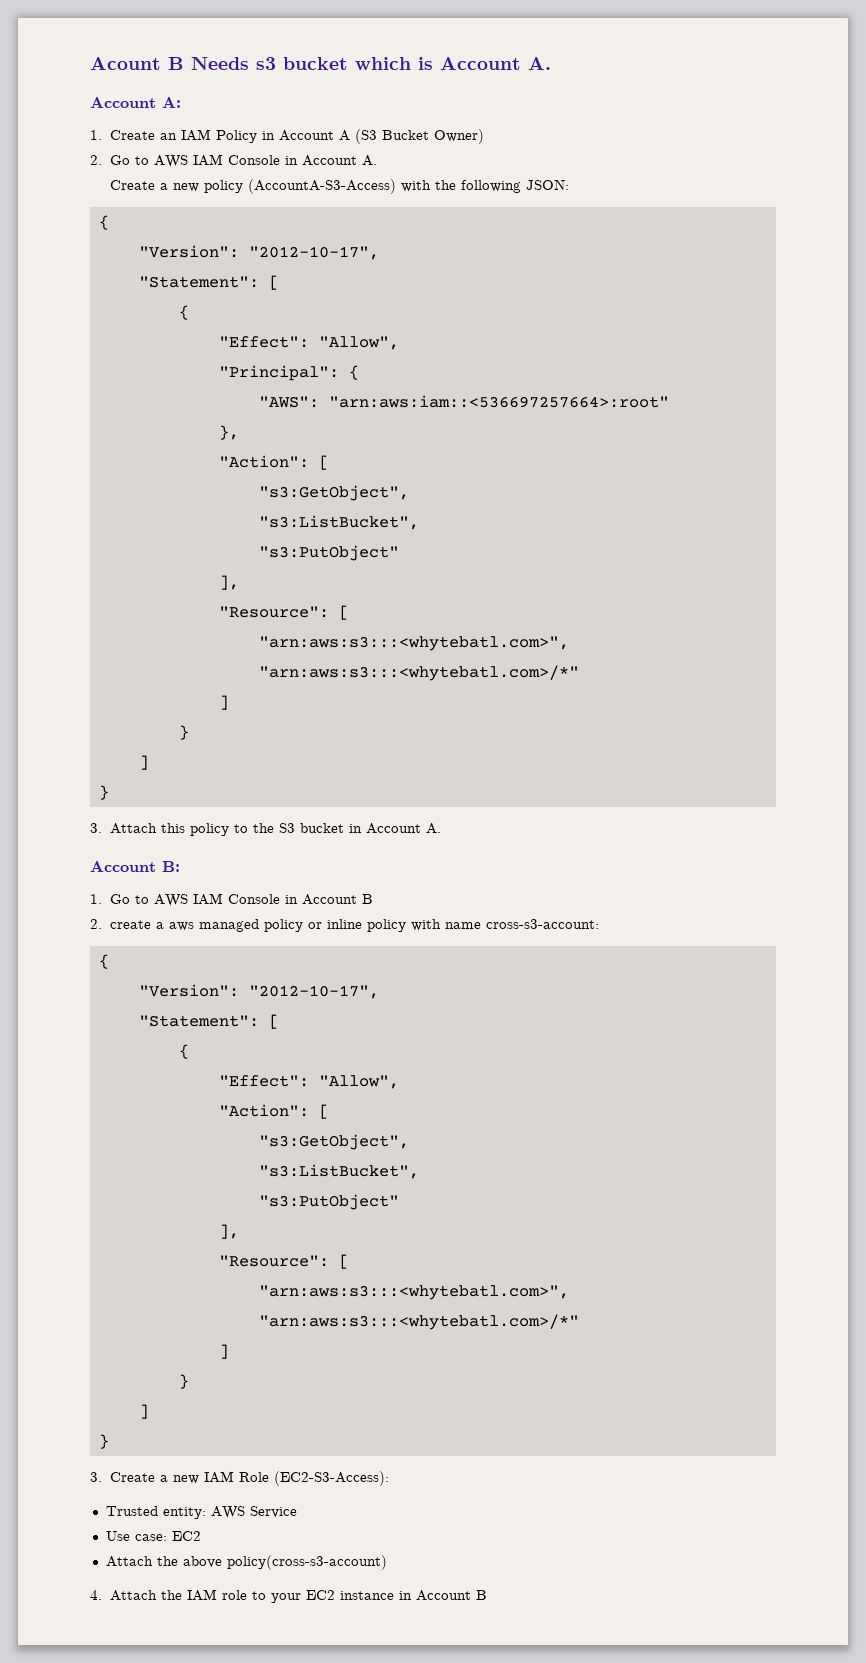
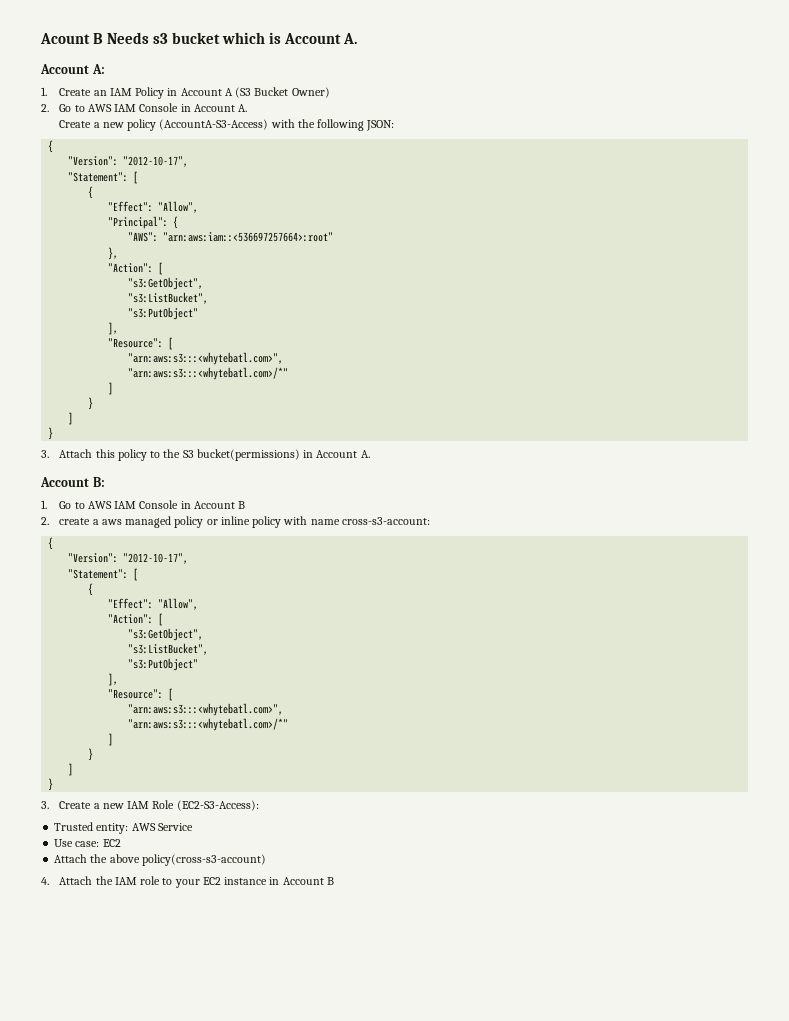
[299,823,344,833] bucket -> [196,449,300,461] bucket(permissions)

